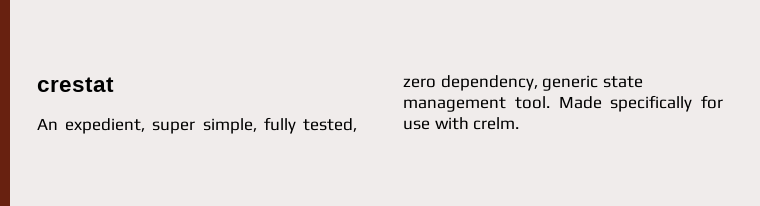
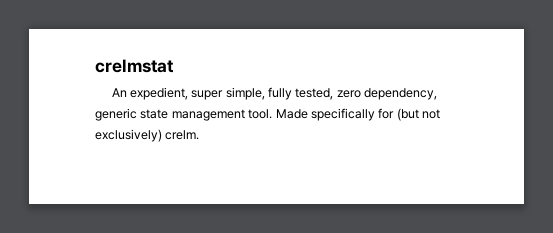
[37,77,114,92] crestat -> [95,59,174,73] crelmstat
[403,117,469,130] use with -> [396,108,440,121] [95,129,162,142] (but not exclusively)

